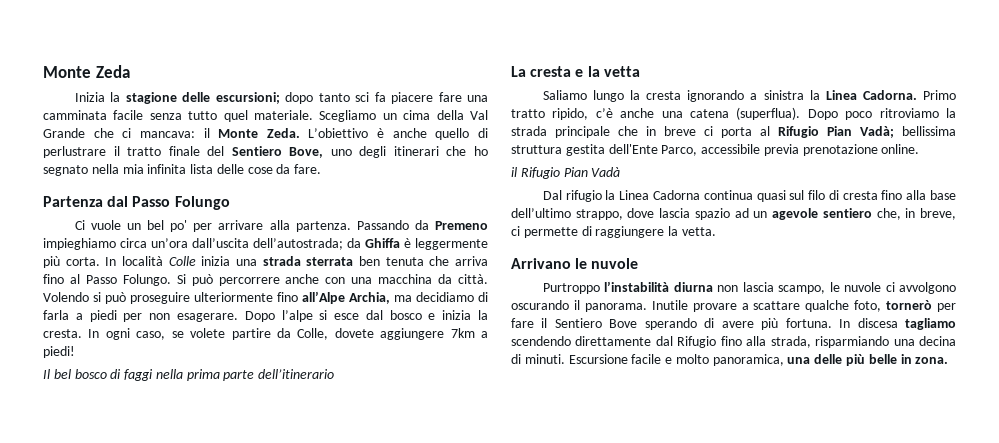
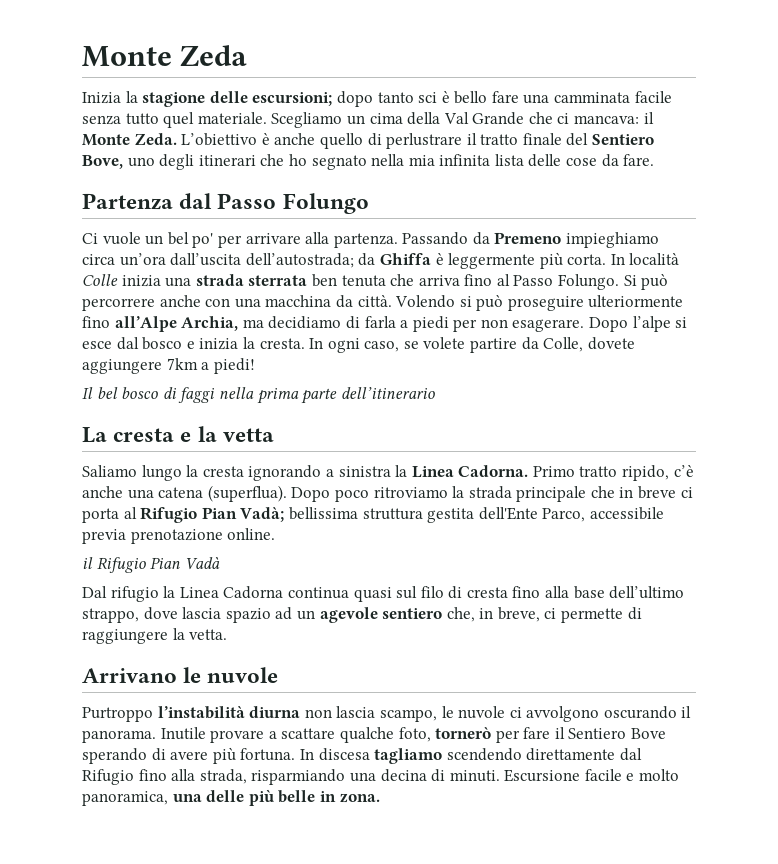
[374,92,434,104] fa piacere -> [441,91,488,104] è bello

